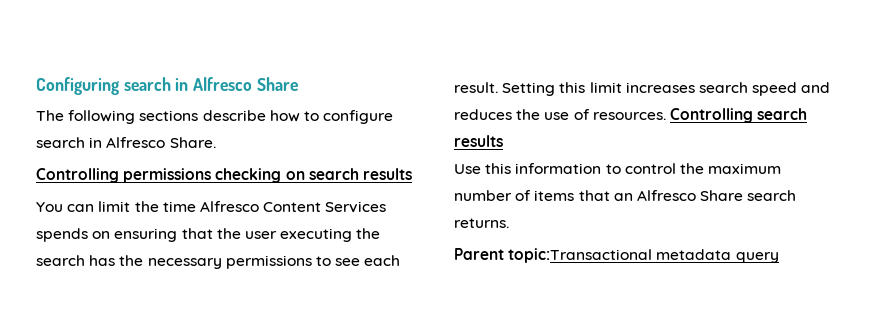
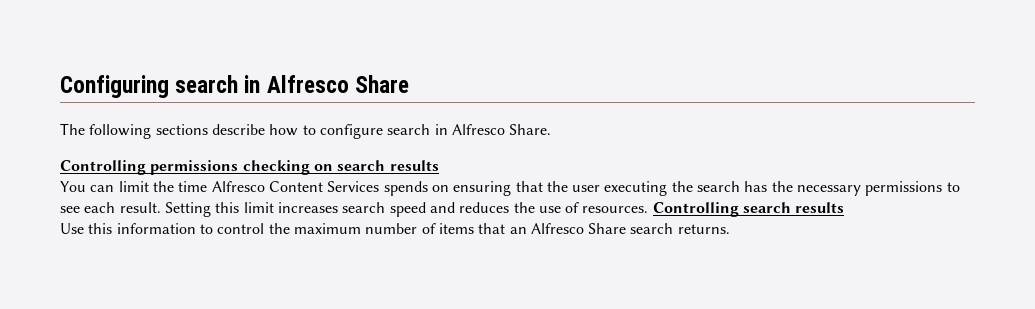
[454,248,779,263] // Parent topic:Transactional metadata query -> (730, 229) none

